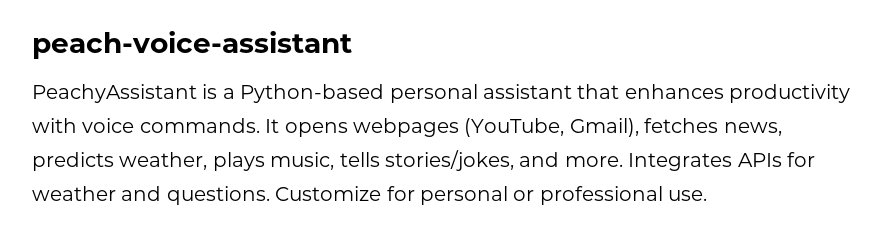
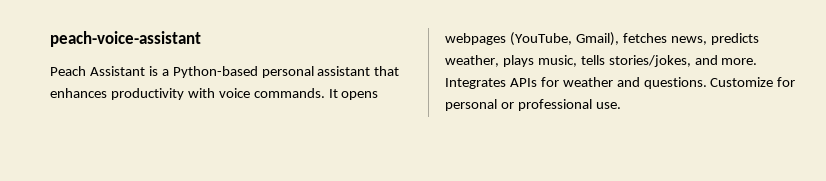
[32,84,197,103] PeachyAssistant -> [50,66,145,76] Peach Assistant

